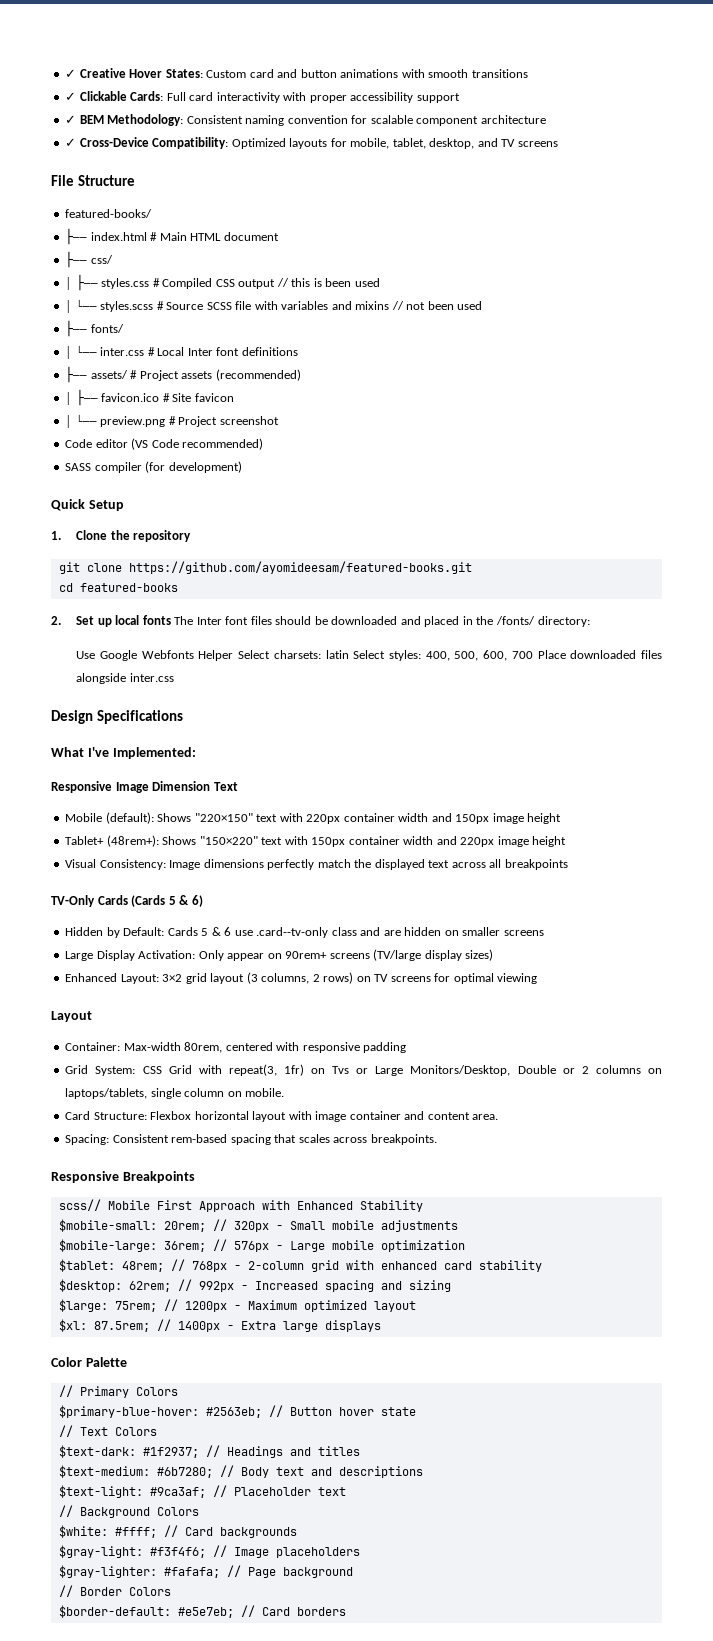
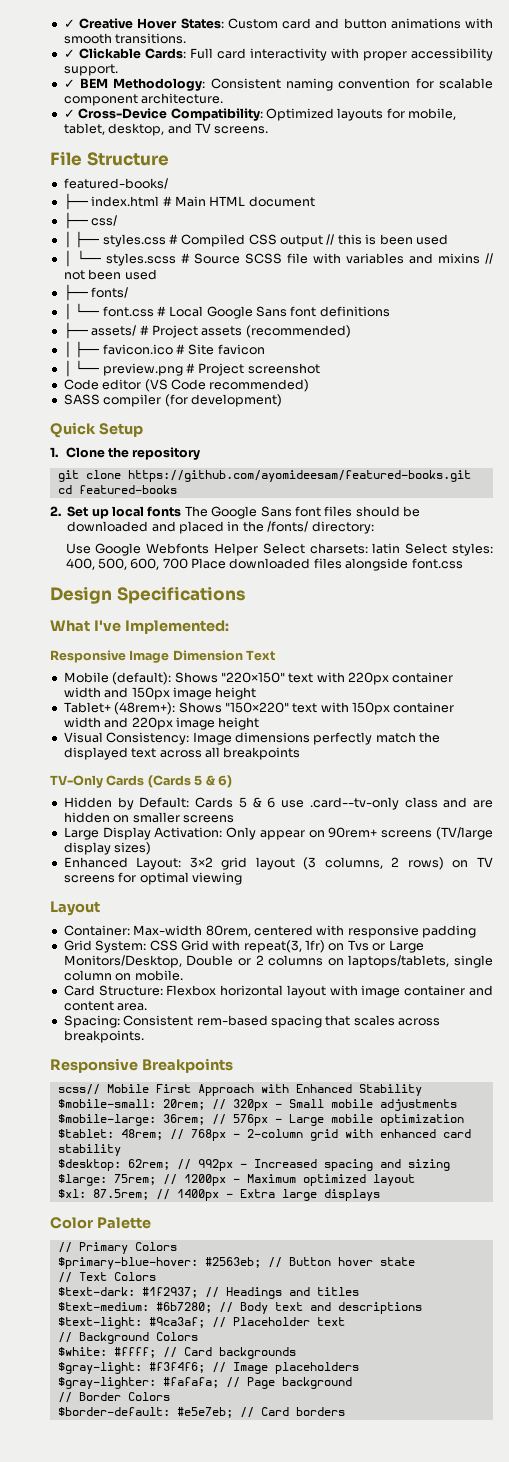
[471,69,528,78] transitions -> [115,33,187,44] transitions.
[416,93,460,103] support -> [63,64,118,76] support.
[480,115,546,124] architecture -> [141,93,224,104] architecture.
[517,141,558,147] screens -> [214,126,269,134] screens.
[100,347,145,356] inter.css -> [102,306,154,317] font.css
[187,348,213,356] Inter -> [206,306,287,319] Google Sans
[196,617,222,625] Inter -> [211,506,292,519] Google Sans
[129,673,174,682] inter.css -> [411,558,463,569] font.css

